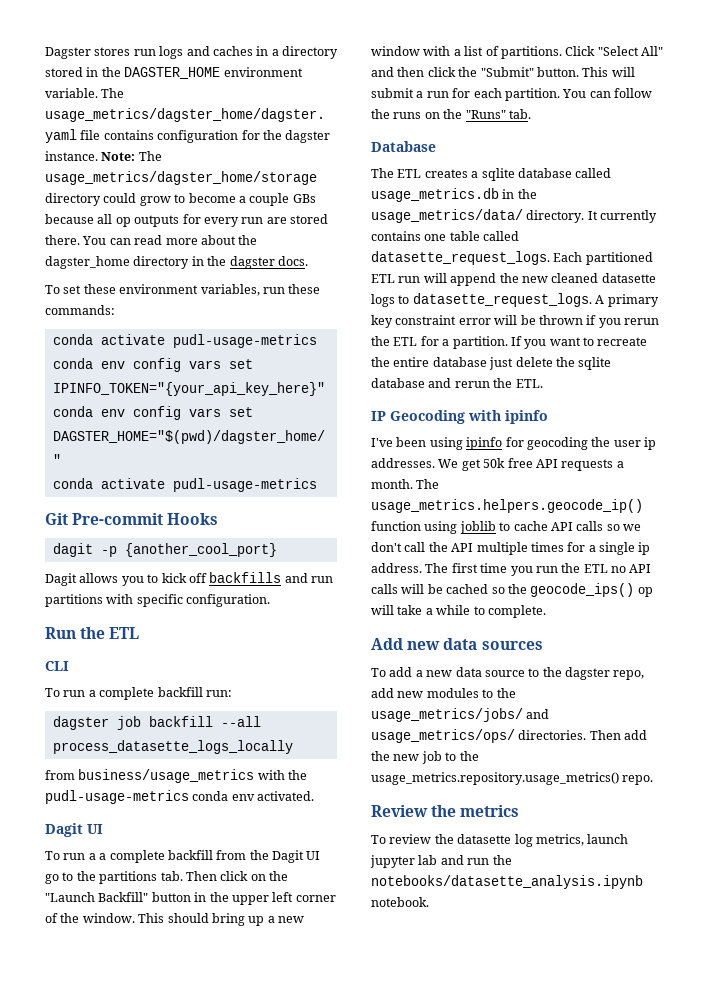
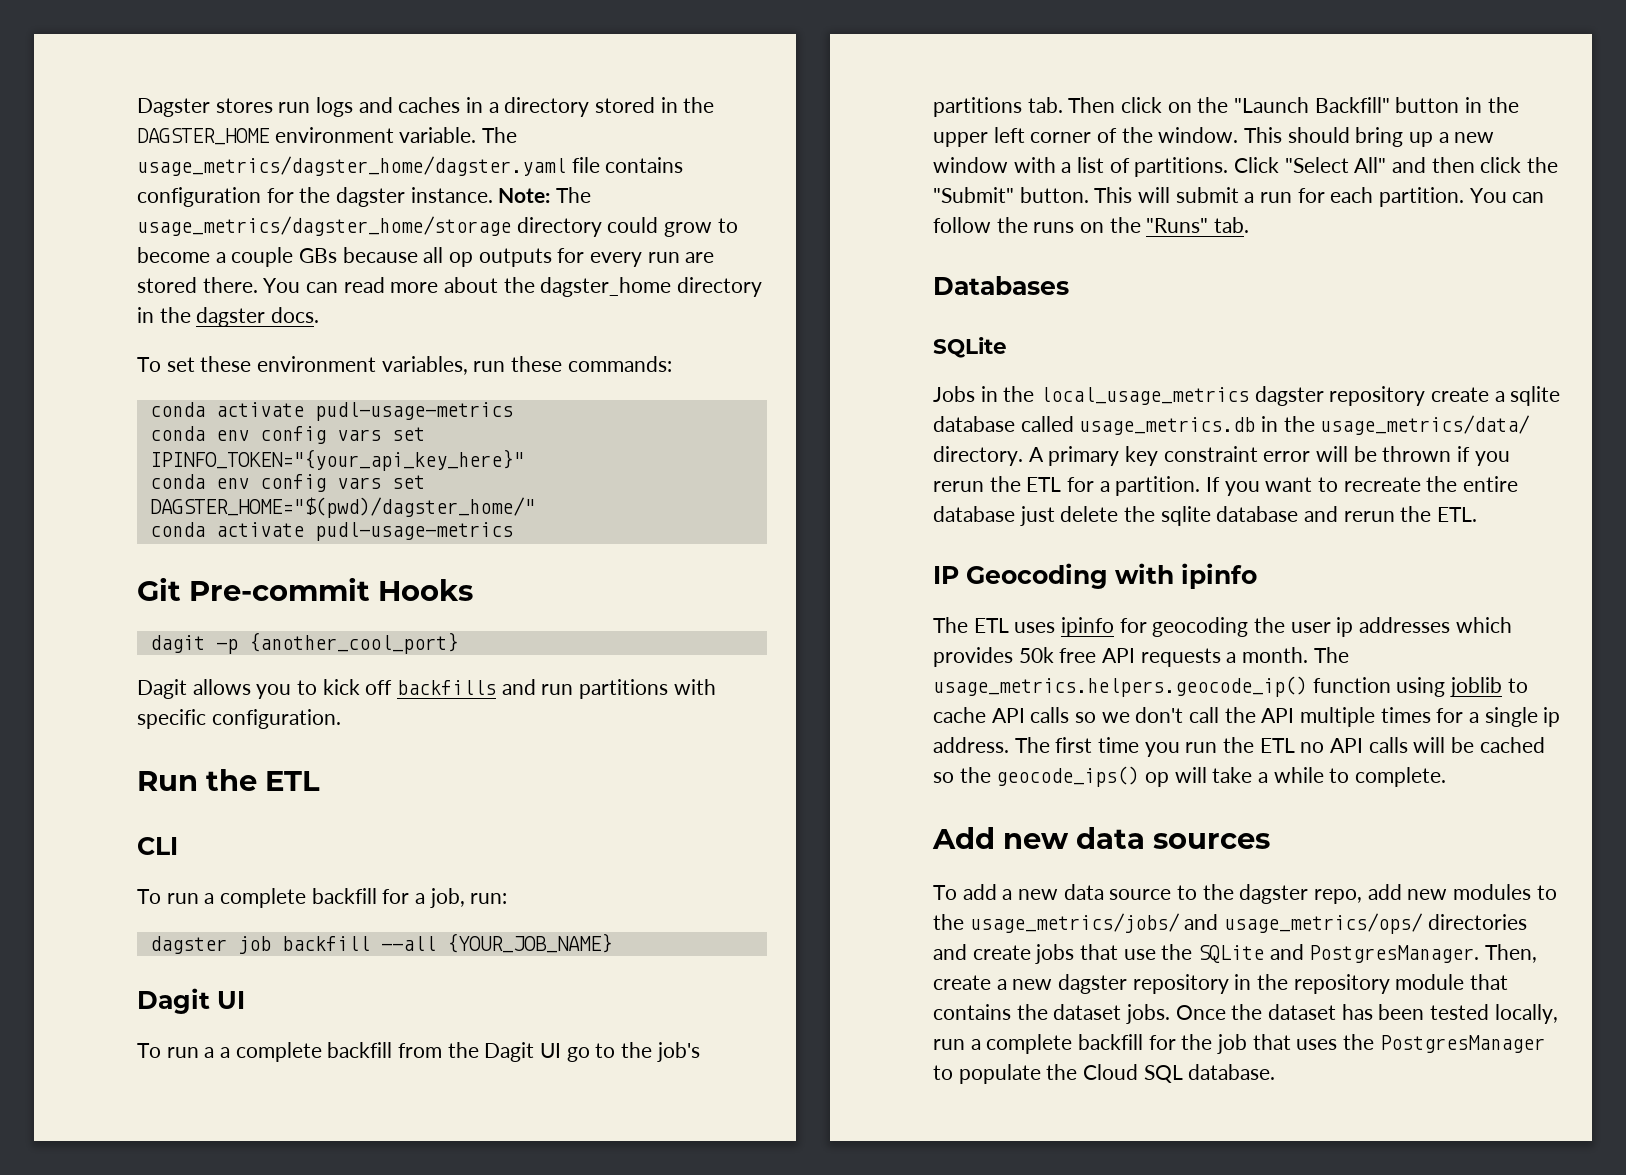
(203, 692) none -> [382,888,465,908] for a job,
[52,740,293,754] [45,769,308,783] [45,790,315,804] process_datasette_logs_locally // from business/usage_metrics with the pudl-usage-metrics conda env activated. -> [446,933,612,953] {YOUR_JOB_NAME}
(96, 876) none -> [656,1042,700,1062] job's
[371,141,436,152] [371,168,468,178] Database // The ETL creates -> [933,276,1069,295] [933,337,1007,358] [933,386,1490,406] Databases // SQLite // Jobs in the local_usage_metrics dagster repository create
[587,210,658,223] [371,231,520,241] [371,251,653,265] [371,273,656,286] [371,293,592,307] It currently contains one table called datasette_request_logs. Each partitioned ETL run will append the new cleaned datasette logs to datasette_request_logs. -> (1023, 456) none
[371,437,463,450] I've been using -> [933,617,1056,633] The ETL uses
[371,458,481,471] addresses. We get -> [1359,617,1512,633] [933,647,1013,667] addresses which provides
[518,730,648,740] [371,751,479,764] [371,772,654,785] [371,805,520,817] [371,834,629,847] [370,855,512,868] [371,875,643,889] [371,897,429,907] directories. Then add the new job to the usage_metrics.repository.usage_metrics() repo. // Review the metrics // To review the datasette log metrics, launch jupyter lab and run the notebooks/datasette_analysis.ipynb notebook. -> [1427,914,1527,930] [933,944,1538,964] [933,974,1509,994] [933,1004,1558,1024] [933,1034,1545,1054] [933,1064,1276,1084] directories and create jobs that use the SQLite and PostgresManager. Then, create a new dagster repository in the repository module that contains the dataset jobs. Once the dataset has been tested locally, run a complete backfill for the job that uses the PostgresManager to populate the Cloud SQL database.

